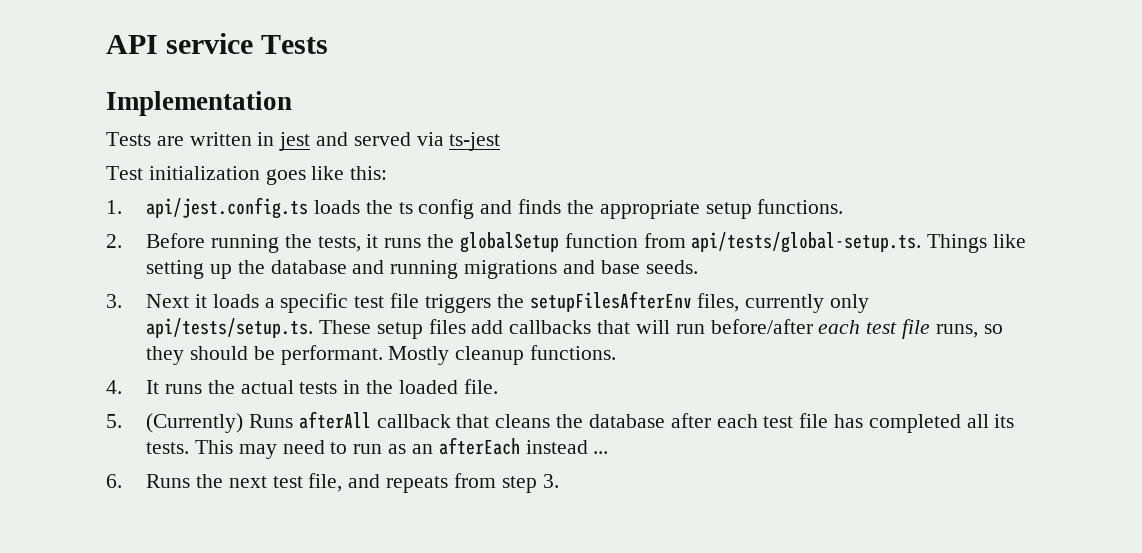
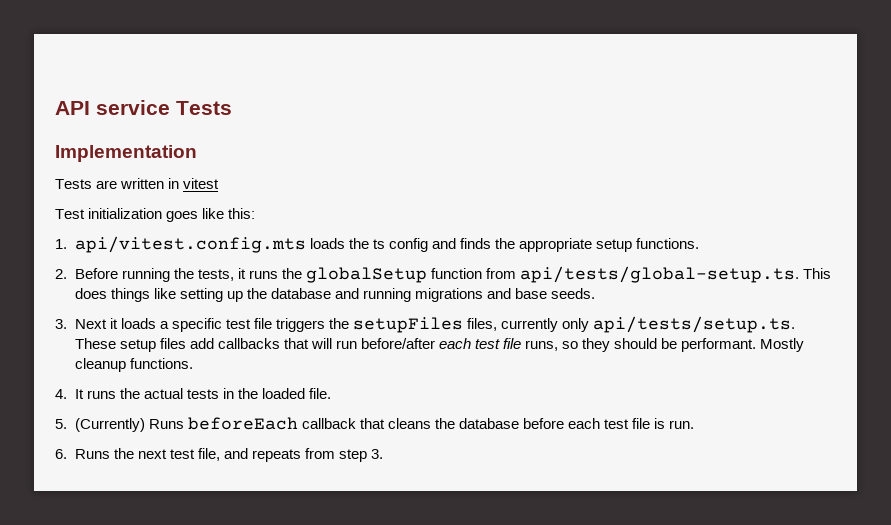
[279,132,501,151] jest and served via ts-jest -> [183,178,220,189] vitest
[146,197,309,219] api/jest.config.ts -> [74,236,306,253] api/vitest.config.mts
[927,234,988,253] Things -> [803,268,832,279] [74,288,150,302] This does things
[529,291,692,312] setupFilesAfterEnv -> [352,317,463,333] setupFiles
[298,411,371,429] afterAll -> [187,417,298,430] beforeEach
[670,413,1015,433] [146,437,609,459] after each test file has completed all its tests. This may need to run as an afterEach instead ... -> [522,418,695,429] before each test file is run.

